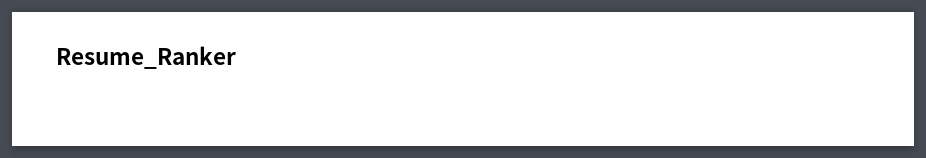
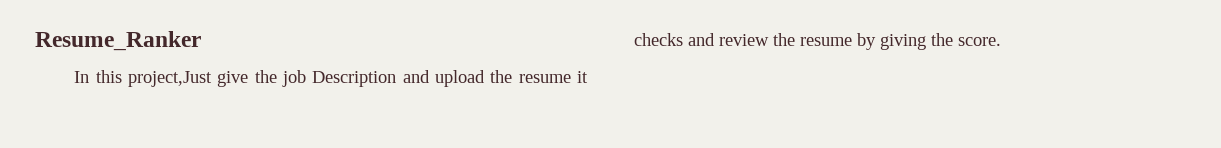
(236, 57) none -> [74,70,589,87] [634,33,1001,50] // In this project,Just give the job Description and upload the resume it checks and review the resume by giving the score.

